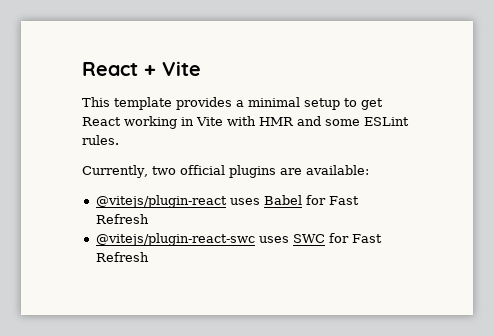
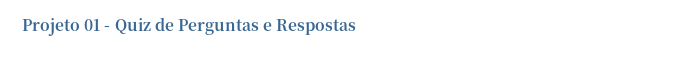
[82,61,201,76] [82,97,383,110] [82,116,409,129] [82,135,119,145] [82,165,369,178] [95,195,359,208] [95,214,149,224] [95,233,382,246] [95,252,149,262] React + Vite // This template provides a minimal setup to get React working in Vite with HMR and some ESLint rules. // Currently, two official plugins are available: // @vitejs/plugin-react uses Babel for Fast Refresh // @vitejs/plugin-react-swc uses SWC for Fast Refresh -> [22,17,357,36] Projeto 01 - Quiz de Perguntas e Respostas

